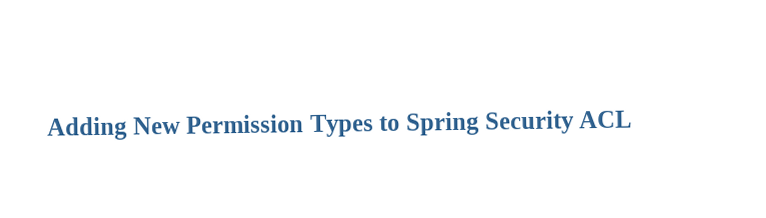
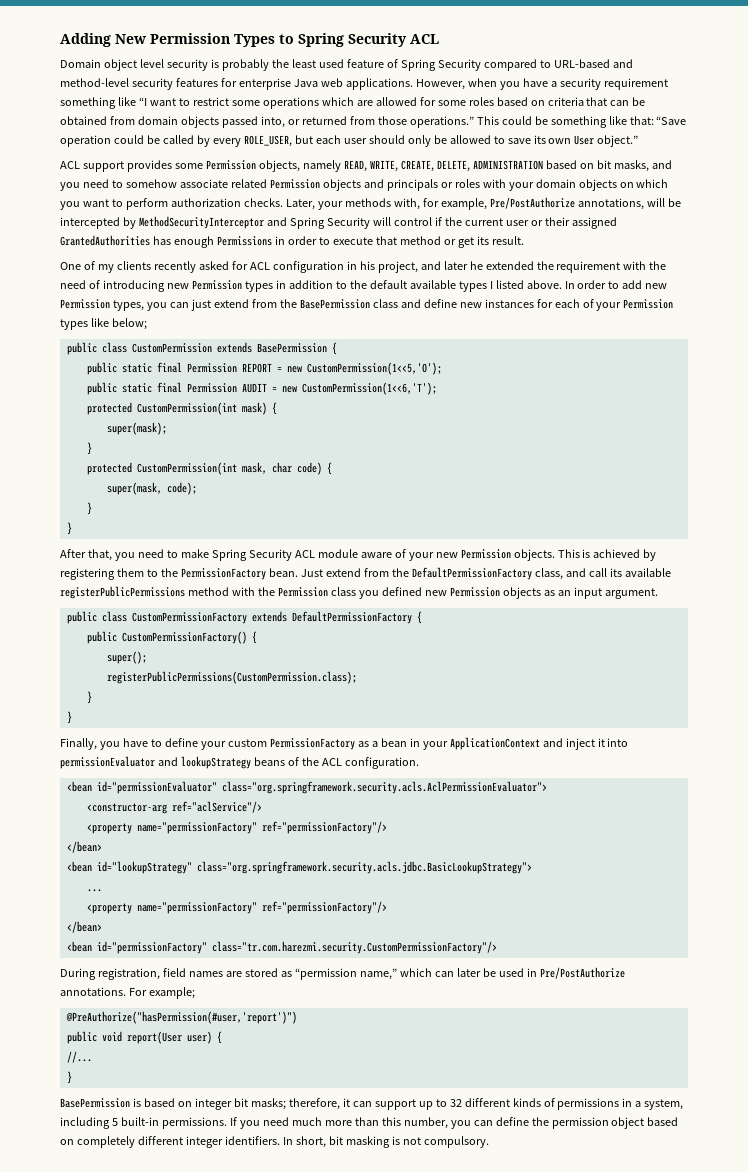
(633, 119) none -> [60,59,633,71] [60,78,668,90] [60,97,646,109] [60,116,687,128] [60,135,639,147] [60,160,672,172] [60,179,669,191] [60,197,681,210] [60,216,617,229] [60,235,524,248] [60,261,667,273] [60,280,668,292] [60,299,674,311] [60,318,147,330] [66,342,337,355] [86,362,442,375] [86,382,437,395] [86,402,277,415] [106,422,167,435] [86,442,92,455] [86,462,332,475] [106,482,197,495] [86,502,92,515] [66,522,72,535] [60,549,657,561] [60,567,671,580] [60,586,658,599] [66,611,422,624] [86,631,257,644] [106,651,147,664] [106,671,357,684] [86,691,92,704] [66,711,72,724] [60,737,629,750] [60,756,419,769] [66,781,547,794] [86,801,262,814] [86,821,387,834] [66,841,102,853] [66,861,532,874] [86,889,102,892] [86,901,387,914] [66,921,102,933] [66,941,497,954] [60,967,625,980] [60,987,195,999] [65,1011,297,1024] [66,1031,222,1044] [66,1051,92,1063] [66,1071,72,1084] [60,1098,684,1110] [60,1117,679,1129] [60,1136,489,1148] // Domain object level security is probably the least used feature of Spring Security compared to URL-based and method-level security features for enterprise Java web applications. However, when you have a security requirement something like “I want to restrict some operations which are allowed for some roles based on criteria that can be obtained from domain objects passed into, or returned from those operations.” This could be something like that: “Save operation could be called by every ROLE_USER, but each user should only be allowed to save its own User object.” // ACL support provides some Permission objects, namely READ, WRITE, CREATE, DELETE, ADMINISTRATION based on bit masks, and you need to somehow associate related Permission objects and principals or roles with your domain objects on which you want to perform authorization checks. Later, your methods with, for example, Pre/PostAuthorize annotations, will be intercepted by MethodSecurityInterceptor and Spring Security will control if the current user or their assigned GrantedAuthorities has enough Permissions in order to execute that method or get its result. // One of my clients recently asked for ACL configuration in his project, and later he extended the requirement with the need of introducing new Permission types in addition to the default available types I listed above. In order to add new Permission types, you can just extend from the BasePermission class and define new instances for each of your Permission types like below; // public class CustomPermission extends BasePermission { // public static final Permission REPORT = new CustomPermission(1<<5,'O'); // public static final Permission AUDIT = new CustomPermission(1<<6,'T'); // protected CustomPermission(int mask) { // super(mask); // } // protected CustomPermission(int mask, char code) { // super(mask, code); // } // } // After that, you need to make Spring Security ACL module aware of your new Permission objects. This is achieved by registering them to the PermissionFactory bean. Just extend from the DefaultPermissionFactory class, and call its available registerPublicPermissions method with the Permission class you defined new Permission objects as an input argument. // public class CustomPermissionFactory extends DefaultPermissionFactory { // public CustomPermissionFactory() { // super(); // registerPublicPermissions(CustomPermission.class); // } // } // Finally, you have to define your custom PermissionFactory as a bean in your ApplicationContext and inject it into permissionEvaluator and lookupStrategy beans of the ACL configuration. // <bean id="permissionEvaluator" class="org.springframework.security.acls.AclPermissionEvaluator"> // <constructor-arg ref="aclService"/> // <property name="permissionFactory" ref="permissionFactory"/> // </bean> // <bean id="lookupStrategy" class="org.springframework.security.acls.jdbc.BasicLookupStrategy"> // ... // <property name="permissionFactory" ref="permissionFactory"/> // </bean> // <bean id="permissionFactory" class="tr.com.harezmi.security.CustomPermissionFactory"/> // During registration, field names are stored as “permission name,” which can later be used in Pre/PostAuthorize annotations. For example; // @PreAuthorize("hasPermission(#user,'report')") // public void report(User user) { // //... // } // BasePermission is based on integer bit masks; therefore, it can support up to 32 different kinds of permissions in a system, including 5 built-in permissions. If you need much more than this number, you can define the permission object based on completely different integer identifiers. In short, bit masking is not compulsory.

